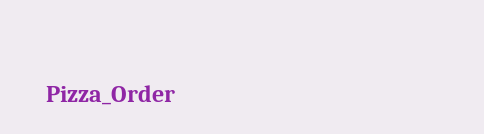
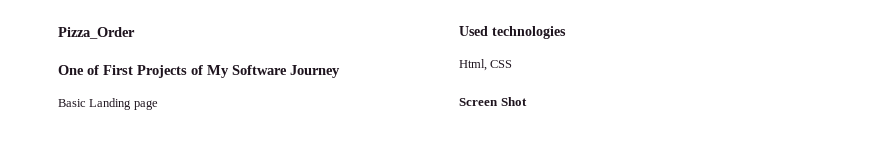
(175, 95) none -> [58,65,340,78] [58,98,158,110] [459,26,566,39] [459,59,513,71] [459,97,527,106] // One of First Projects of My Software Journey // Basic Landing page // Used technologies // Html, CSS // Screen Shot

